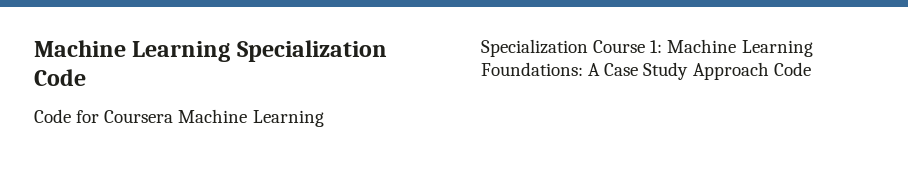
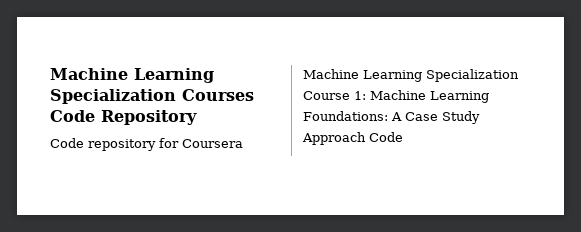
[34,40,387,62] [34,69,86,86] [34,109,71,123] Machine Learning Specialization Code // Code -> [50,68,214,83] [50,89,254,104] [50,110,197,125] [50,138,156,151] Machine Learning Specialization Courses Code Repository // Code repository

